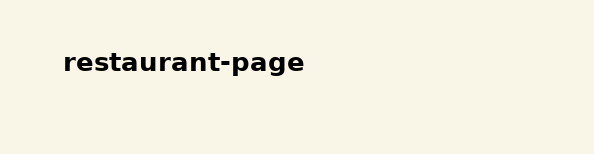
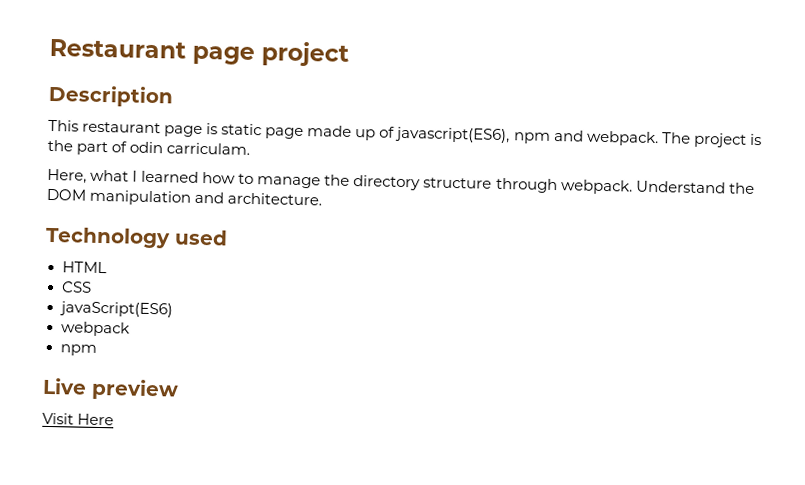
[63,53,305,76] restaurant-page -> [49,38,349,67] [48,84,174,108] [48,119,762,148] [47,139,251,156] [47,168,755,195] [46,188,323,206] [45,226,228,249] [61,261,107,274] [60,281,92,293] [58,301,173,318] [60,321,130,337] [59,344,97,356] [42,377,179,401] [42,412,115,426] Restaurant page project // Description // This restaurant page is static page made up of javascript(ES6), npm and webpack. The project is the part of odin carriculam. // Here, what I learned how to manage the directory structure through webpack. Understand the DOM manipulation and architecture. // Technology used // HTML // CSS // javaScript(ES6) // webpack // npm // Live preview // Visit Here

